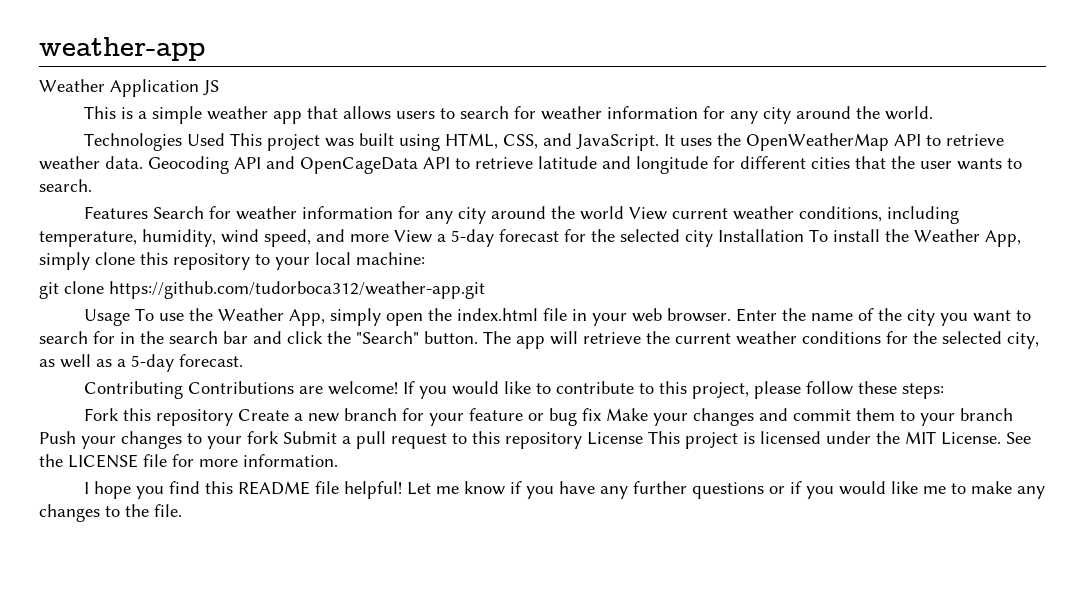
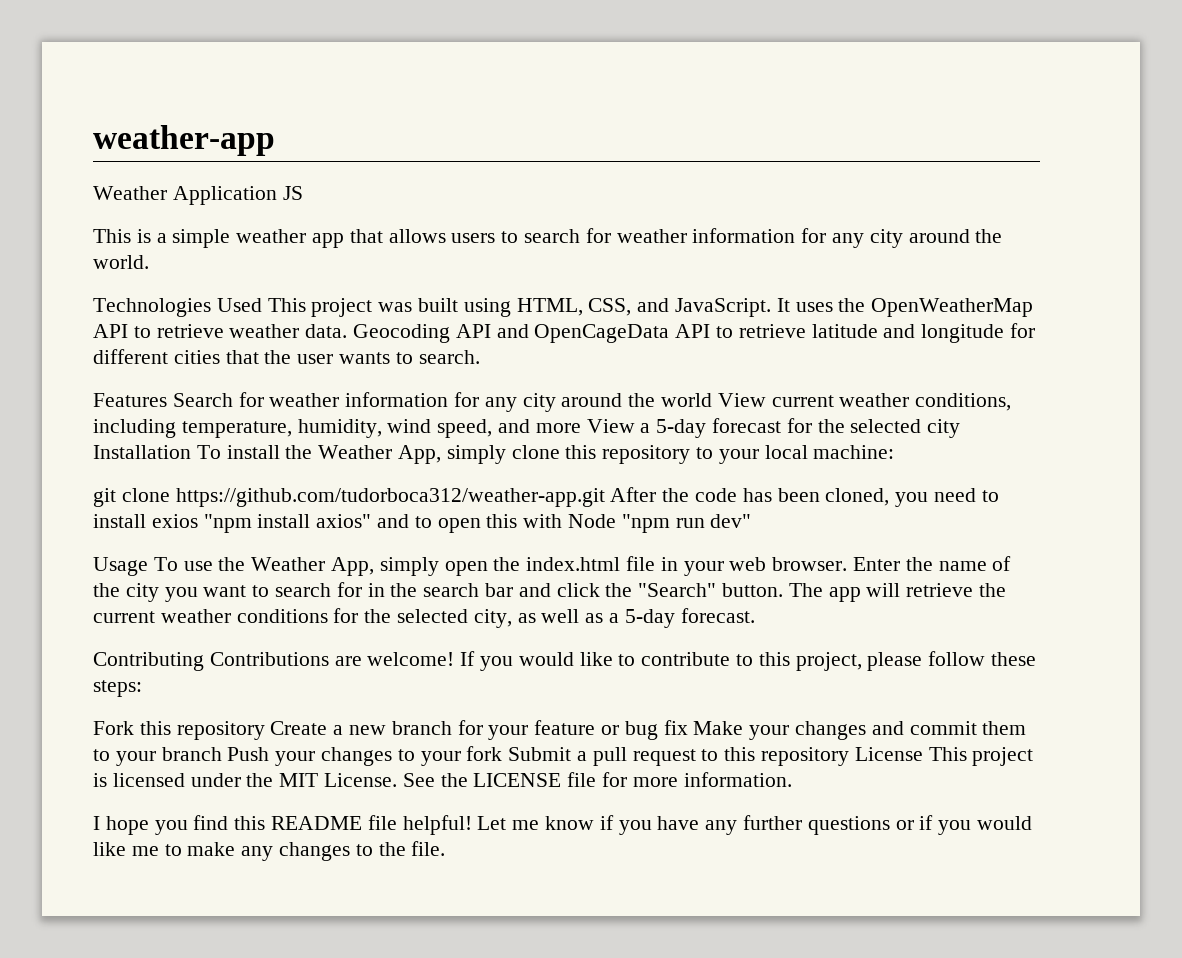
(485, 290) none -> [610,487,999,507] [93,514,752,533] After the code has been cloned, you need to install exios "npm install axios" and to open this with Node "npm run dev"

